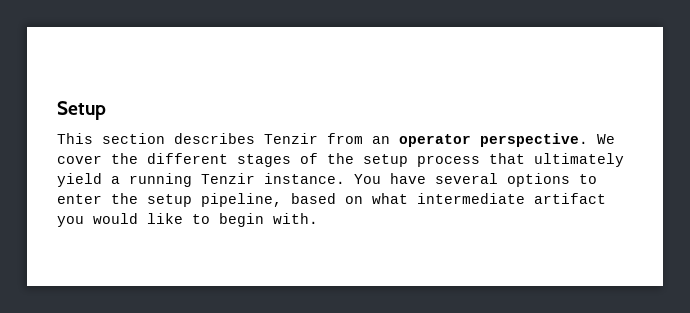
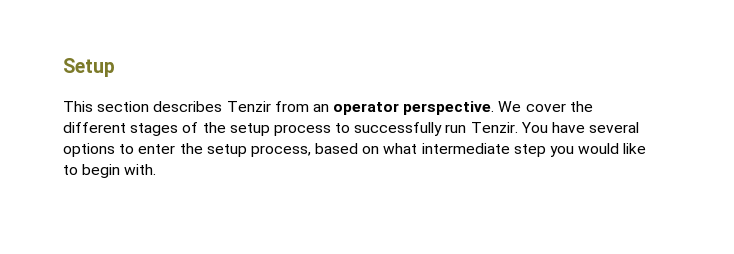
[489,153,624,167] [57,173,345,187] that ultimately yield a running Tenzir instance. -> [335,122,518,136] to successfully run Tenzir.
[201,193,282,207] pipeline, -> [250,145,311,157] process,
[534,193,606,204] artifact -> [513,144,546,157] step

